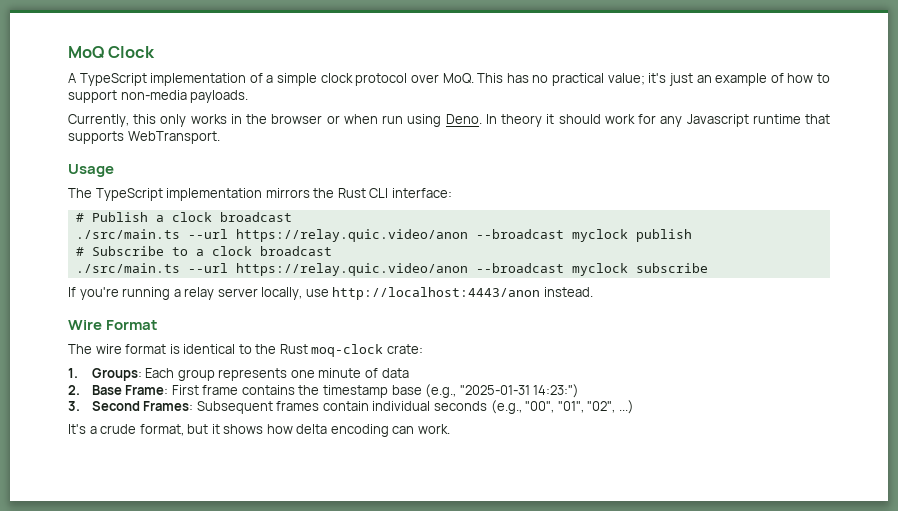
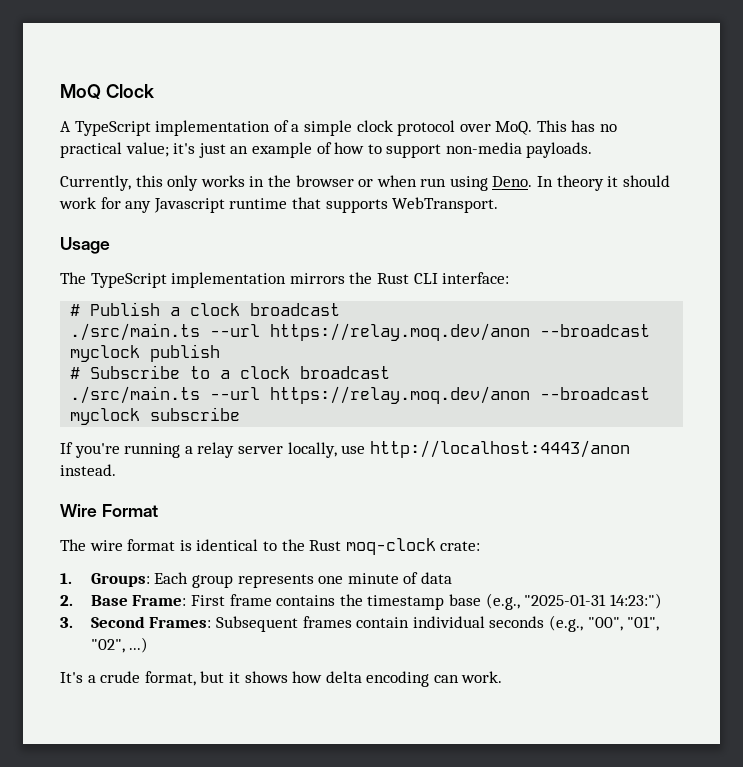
[235,229,468,242] https://relay.quic.video/anon -> [270,323,531,341] https://relay.moq.dev/anon
[235,263,468,276] https://relay.quic.video/anon -> [270,386,531,404] https://relay.moq.dev/anon

